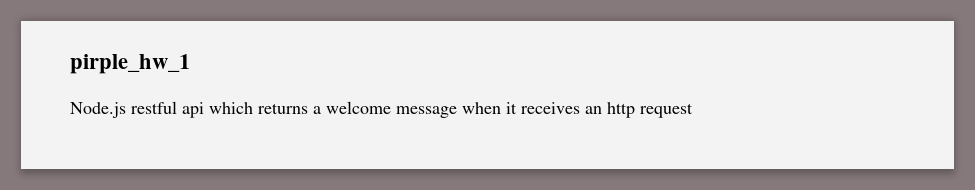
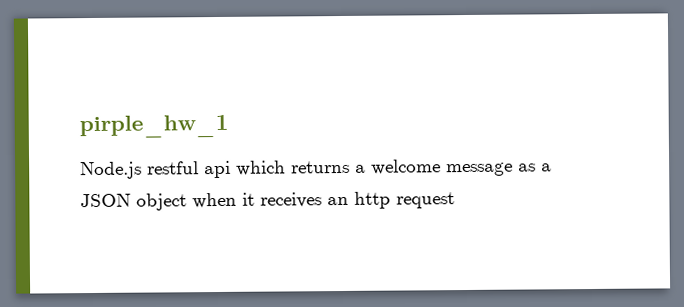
(457, 112) none -> [518,163,552,172] [80,193,187,211] as a JSON object

